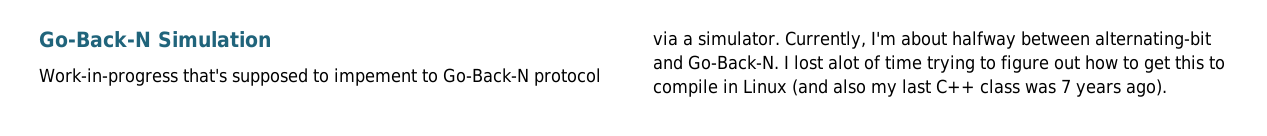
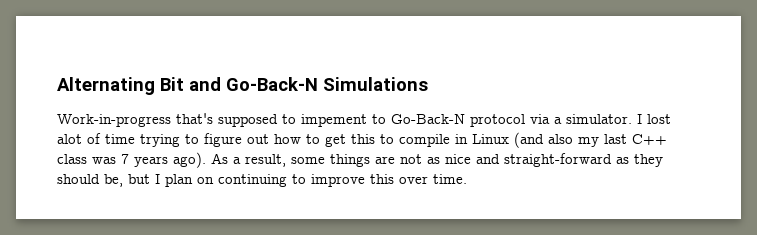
[39,31,271,48] Go-Back-N Simulation -> [57,77,428,95] Alternating Bit and Go-Back-N Simulations
[784,31,1211,49] [653,55,779,70] Currently, I'm about halfway between alternating-bit and Go-Back-N. -> (632, 119) none
(1167, 88) none -> [211,153,663,167] [57,174,467,187] As a result, some things are not as nice and straight-forward as they should be, but I plan on continuing to improve this over time.

